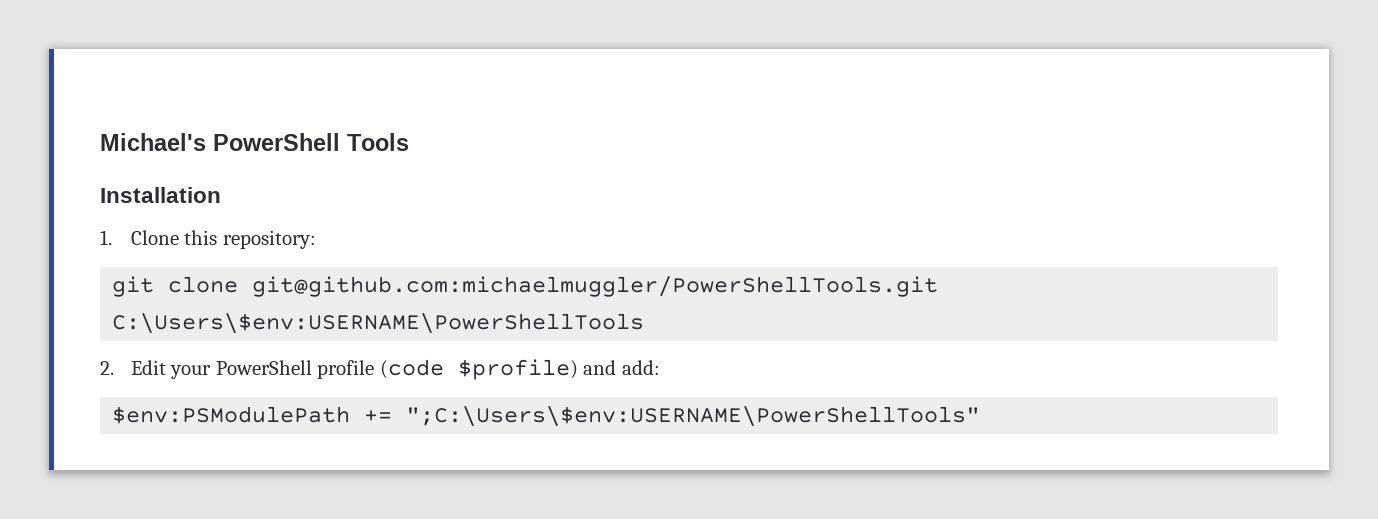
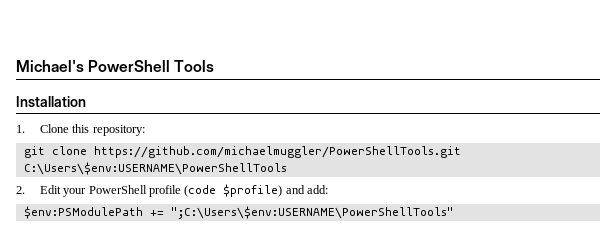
[252,276,939,297] git@github.com:michaelmuggler/PowerShellTools.git -> [93,146,461,158] https://github.com/michaelmuggler/PowerShellTools.git

